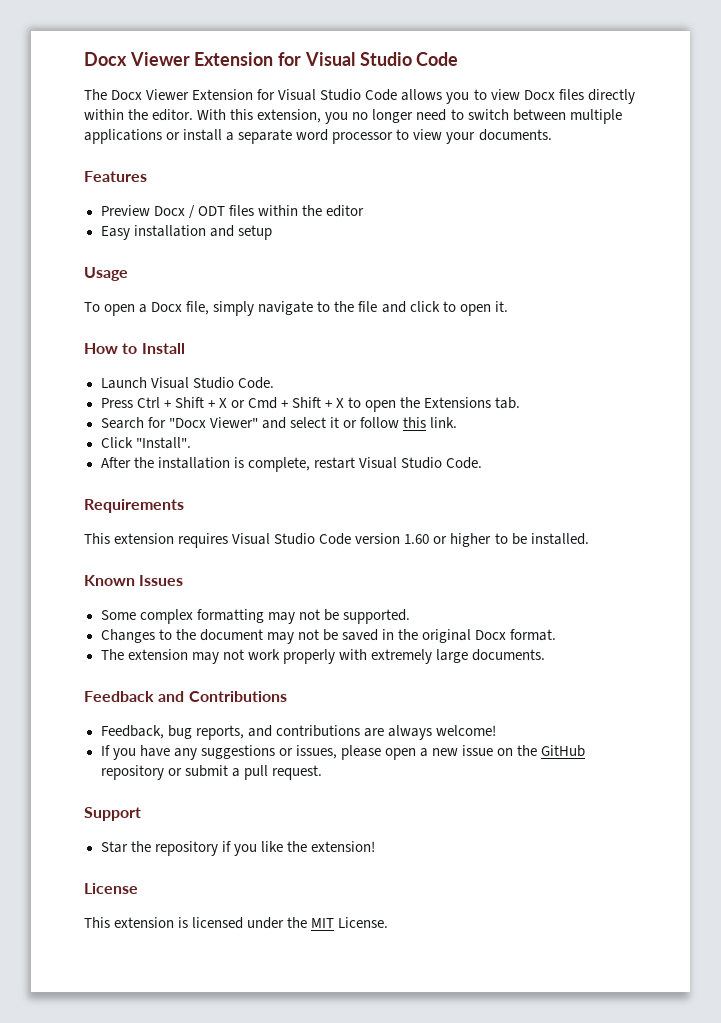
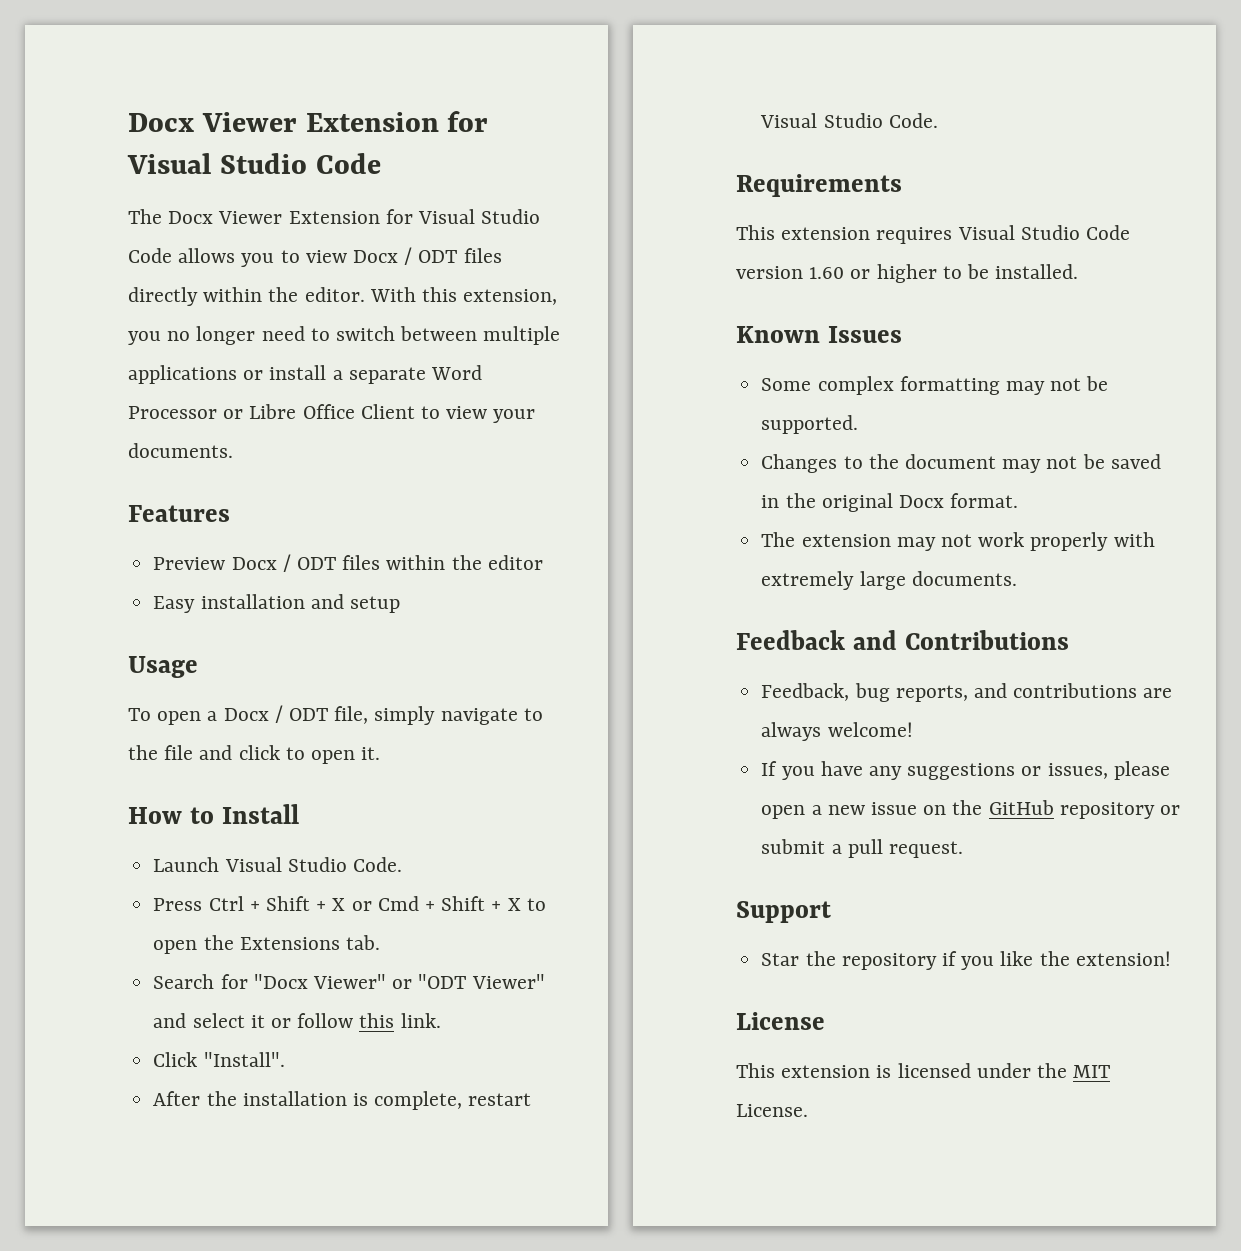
(555, 95) none -> [404,247,458,265] / ODT
[296,129,394,144] word processor -> [431,365,483,380] [128,404,415,419] Word Processor or Libre Office Client
(183, 307) none -> [274,705,329,723] / ODT
(258, 422) none -> [392,974,545,989] or "ODT Viewer"

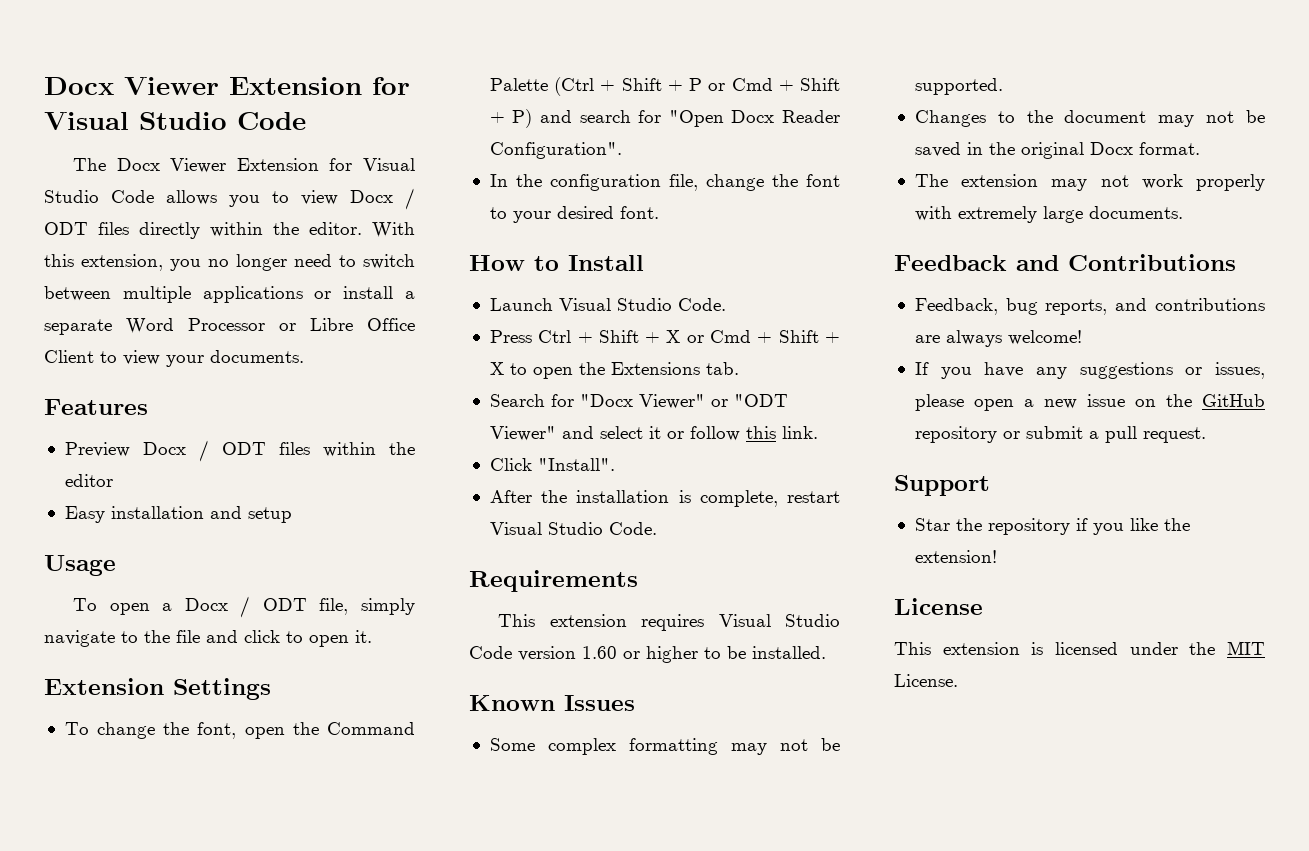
(381, 753) none -> [44,678,271,700] [64,722,416,739] [489,77,841,96] [489,109,840,128] [489,142,622,159] [489,174,840,191] [489,206,659,223] // Extension Settings // To change the font, open the Command Palette (Ctrl + Shift + P or Cmd + Shift + P) and search for "Open Docx Reader Configuration". // In the configuration file, change the font to your desired font.

